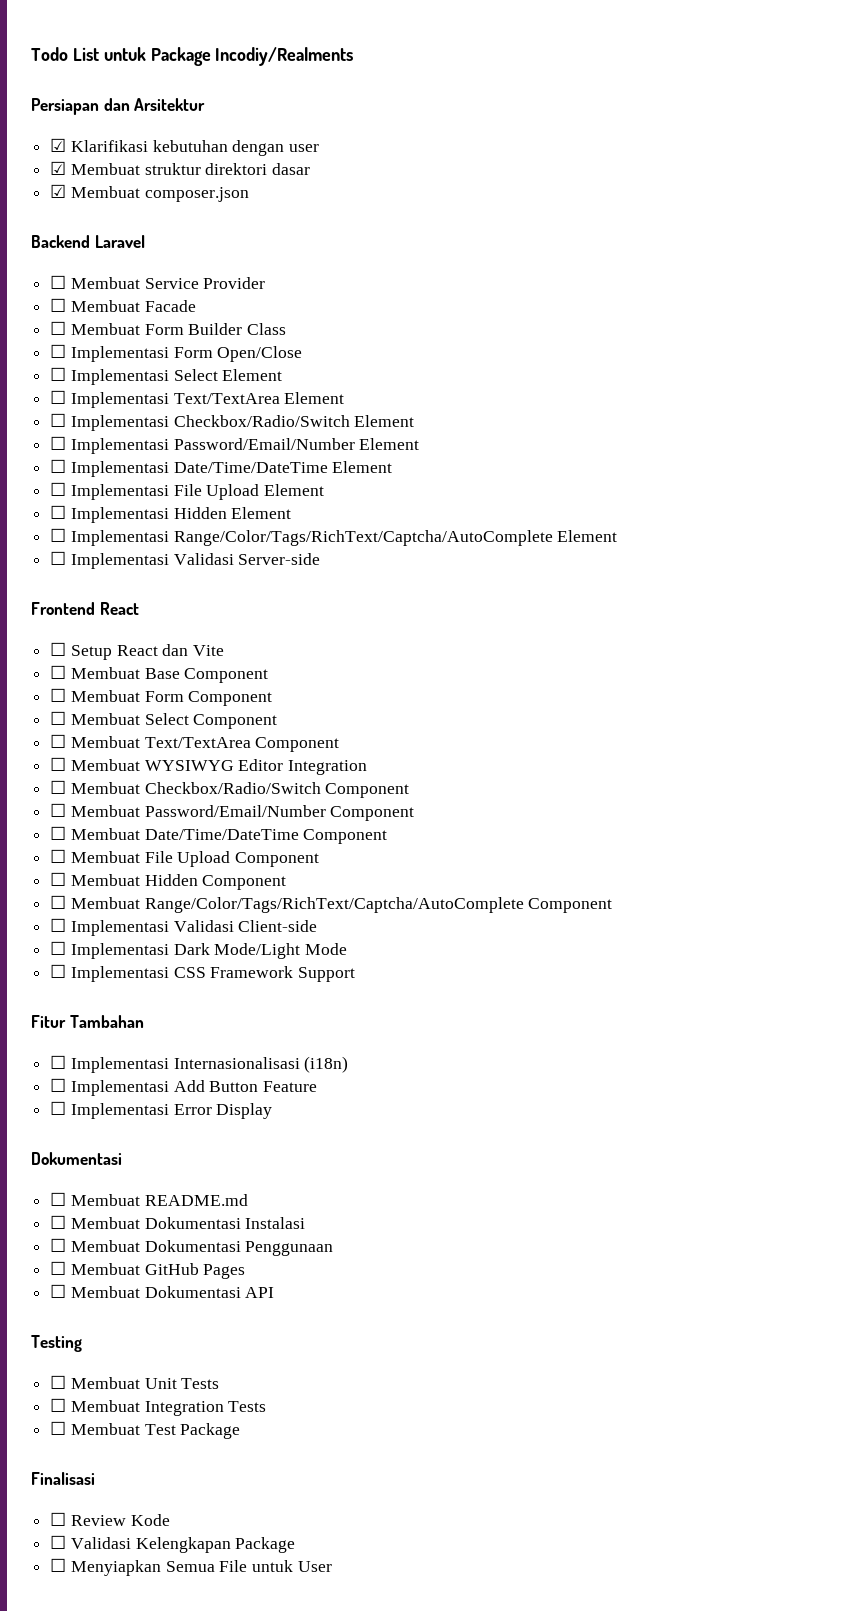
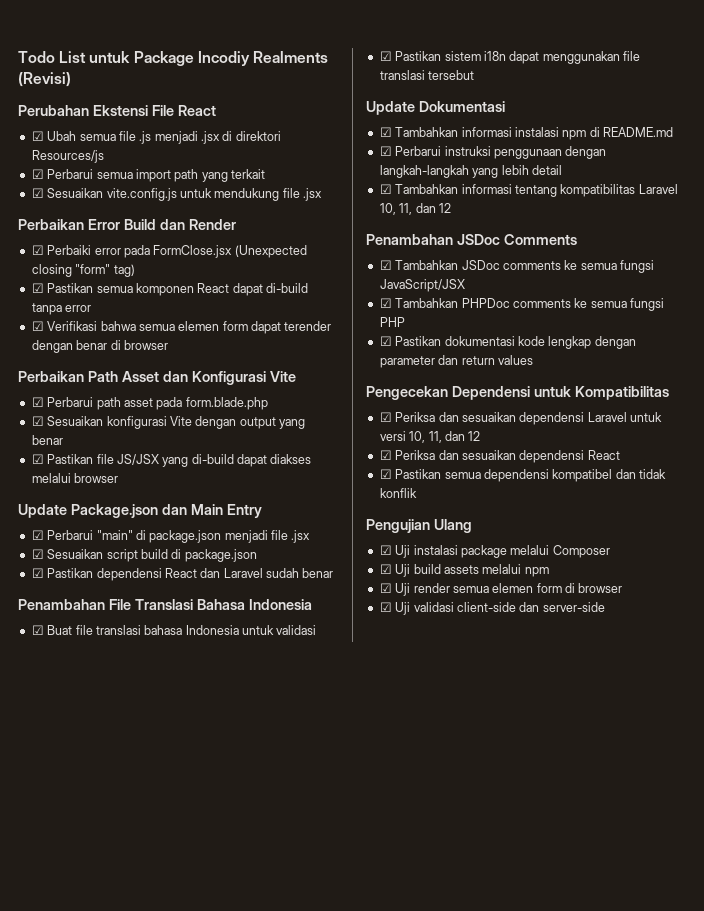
[215,47,354,66] [31,98,206,115] [50,138,320,156] [50,161,311,175] [50,184,249,202] [31,235,145,248] [50,275,266,289] [50,298,196,312] [50,321,287,335] [50,344,303,362] [50,367,283,385] [50,390,345,408] [50,413,415,431] [50,436,420,454] [50,459,393,477] [50,482,325,500] [50,505,292,523] [50,528,618,546] [50,551,321,569] [31,602,139,615] [50,642,225,660] [50,665,269,683] [50,688,273,706] [50,711,278,729] [50,734,340,752] [50,757,368,775] [50,780,410,798] [50,803,415,821] [50,826,388,844] [50,849,320,867] [50,872,287,890] [50,895,613,913] [50,918,318,936] [50,941,348,959] [50,964,356,982] [31,1015,144,1028] [50,1055,349,1073] [50,1078,318,1096] [50,1101,273,1119] [31,1152,122,1165] [50,1192,248,1206] [50,1215,306,1229] [50,1238,334,1256] [50,1261,246,1279] [50,1284,275,1298] [31,1335,82,1352] [50,1375,220,1389] [50,1398,267,1416] [50,1421,241,1439] [31,1472,95,1485] [50,1512,170,1526] [50,1535,296,1553] [50,1558,332,1576] Incodiy/Realments // Persiapan dan Arsitektur // ☑ Klarifikasi kebutuhan dengan user // ☑ Membuat struktur direktori dasar // ☑ Membuat composer.json // Backend Laravel // ☐ Membuat Service Provider // ☐ Membuat Facade // ☐ Membuat Form Builder Class // ☐ Implementasi Form Open/Close // ☐ Implementasi Select Element // ☐ Implementasi Text/TextArea Element // ☐ Implementasi Checkbox/Radio/Switch Element // ☐ Implementasi Password/Email/Number Element // ☐ Implementasi Date/Time/DateTime Element // ☐ Implementasi File Upload Element // ☐ Implementasi Hidden Element // ☐ Implementasi Range/Color/Tags/RichText/Captcha/AutoComplete Element // ☐ Implementasi Validasi Server-side // Frontend React // ☐ Setup React dan Vite // ☐ Membuat Base Component // ☐ Membuat Form Component // ☐ Membuat Select Component // ☐ Membuat Text/TextArea Component // ☐ Membuat WYSIWYG Editor Integration // ☐ Membuat Checkbox/Radio/Switch Component // ☐ Membuat Password/Email/Number Component // ☐ Membuat Date/Time/DateTime Component // ☐ Membuat File Upload Component // ☐ Membuat Hidden Component // ☐ Membuat Range/Color/Tags/RichText/Captcha/AutoComplete Component // ☐ Implementasi Validasi Client-side // ☐ Implementasi Dark Mode/Light Mode // ☐ Implementasi CSS Framework Support // Fitur Tambahan // ☐ Implementasi Internasionalisasi (i18n) // ☐ Implementasi Add Button Feature // ☐ Implementasi Error Display // Dokumentasi // ☐ Membuat README.md // ☐ Membuat Dokumentasi Instalasi // ☐ Membuat Dokumentasi Penggunaan // ☐ Membuat GitHub Pages // ☐ Membuat Dokumentasi API // Testing // ☐ Membuat Unit Tests // ☐ Membuat Integration Tests // ☐ Membuat Test Package // Finalisasi // ☐ Review Kode // ☐ Validasi Kelengkapan Package // ☐ Menyiapkan Semua File untuk User -> [197,51,328,66] [18,72,71,87] [18,105,216,116] [31,131,281,144] [31,150,104,163] [31,169,265,182] [31,188,322,201] [18,219,236,230] [31,245,307,258] [31,264,135,277] [31,283,308,296] [31,303,92,315] [31,321,332,334] [31,340,168,353] [18,371,296,385] [31,397,268,410] [31,416,305,429] [31,435,63,445] [31,454,312,467] [31,473,119,483] [18,504,262,518] [31,530,311,543] [31,549,257,562] [31,568,334,581] [18,599,312,610] [31,625,317,635] [379,51,640,64] [379,70,475,80] [366,101,505,115] [379,127,673,140] [379,146,607,159] [379,165,562,178] [379,184,678,197] [379,203,451,215] [366,234,577,245] [379,260,654,273] [379,279,465,292] [379,298,664,311] [379,317,405,327] [379,336,636,349] [379,355,533,368] [366,386,669,400] [379,412,662,425] [379,431,481,443] [379,450,620,463] [379,469,666,482] [379,488,417,498] [366,519,472,533] [379,545,610,558] [379,564,549,577] [379,583,623,596] [379,602,605,615] Incodiy Realments (Revisi) // Perubahan Ekstensi File React // ☑ Ubah semua file .js menjadi .jsx di direktori Resources/js // ☑ Perbarui semua import path yang terkait // ☑ Sesuaikan vite.config.js untuk mendukung file .jsx // Perbaikan Error Build dan Render // ☑ Perbaiki error pada FormClose.jsx (Unexpected closing "form" tag) // ☑ Pastikan semua komponen React dapat di-build tanpa error // ☑ Verifikasi bahwa semua elemen form dapat terender dengan benar di browser // Perbaikan Path Asset dan Konfigurasi Vite // ☑ Perbarui path asset pada form.blade.php // ☑ Sesuaikan konfigurasi Vite dengan output yang benar // ☑ Pastikan file JS/JSX yang di-build dapat diakses melalui browser // Update Package.json dan Main Entry // ☑ Perbarui "main" di package.json menjadi file .jsx // ☑ Sesuaikan script build di package.json // ☑ Pastikan dependensi React dan Laravel sudah benar // Penambahan File Translasi Bahasa Indonesia // ☑ Buat file translasi bahasa Indonesia untuk validasi // ☑ Pastikan sistem i18n dapat menggunakan file translasi tersebut // Update Dokumentasi // ☑ Tambahkan informasi instalasi npm di README.md // ☑ Perbarui instruksi penggunaan dengan langkah-langkah yang lebih detail // ☑ Tambahkan informasi tentang kompatibilitas Laravel 10, 11, dan 12 // Penambahan JSDoc Comments // ☑ Tambahkan JSDoc comments ke semua fungsi JavaScript/JSX // ☑ Tambahkan PHPDoc comments ke semua fungsi PHP // ☑ Pastikan dokumentasi kode lengkap dengan parameter dan return values // Pengecekan Dependensi untuk Kompatibilitas // ☑ Periksa dan sesuaikan dependensi Laravel untuk versi 10, 11, dan 12 // ☑ Periksa dan sesuaikan dependensi React // ☑ Pastikan semua dependensi kompatibel dan tidak konflik // Pengujian Ulang // ☑ Uji instalasi package melalui Composer // ☑ Uji build assets melalui npm // ☑ Uji render semua elemen form di browser // ☑ Uji validasi client-side dan server-side

